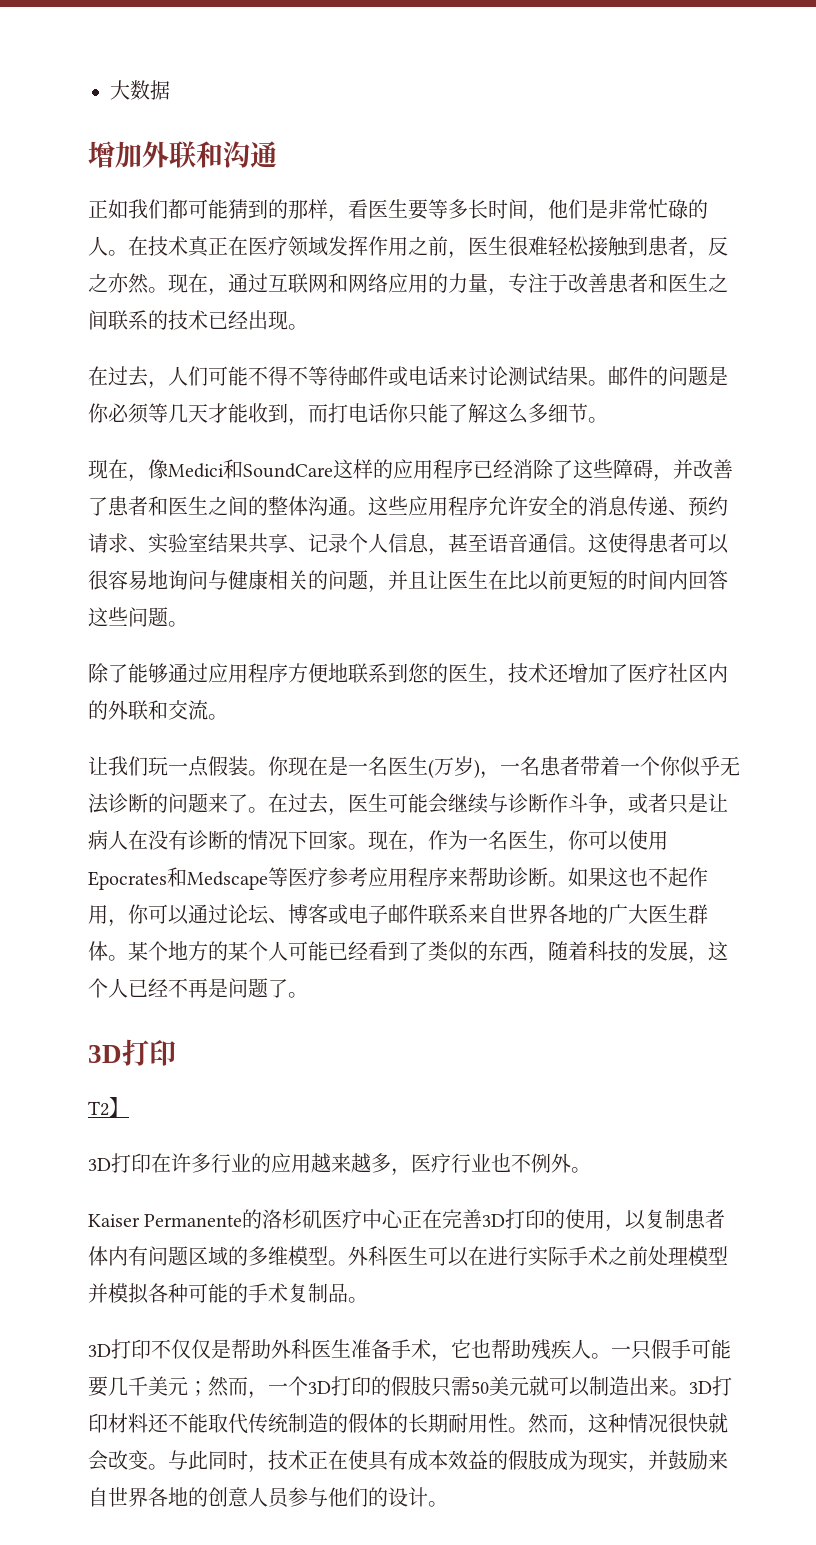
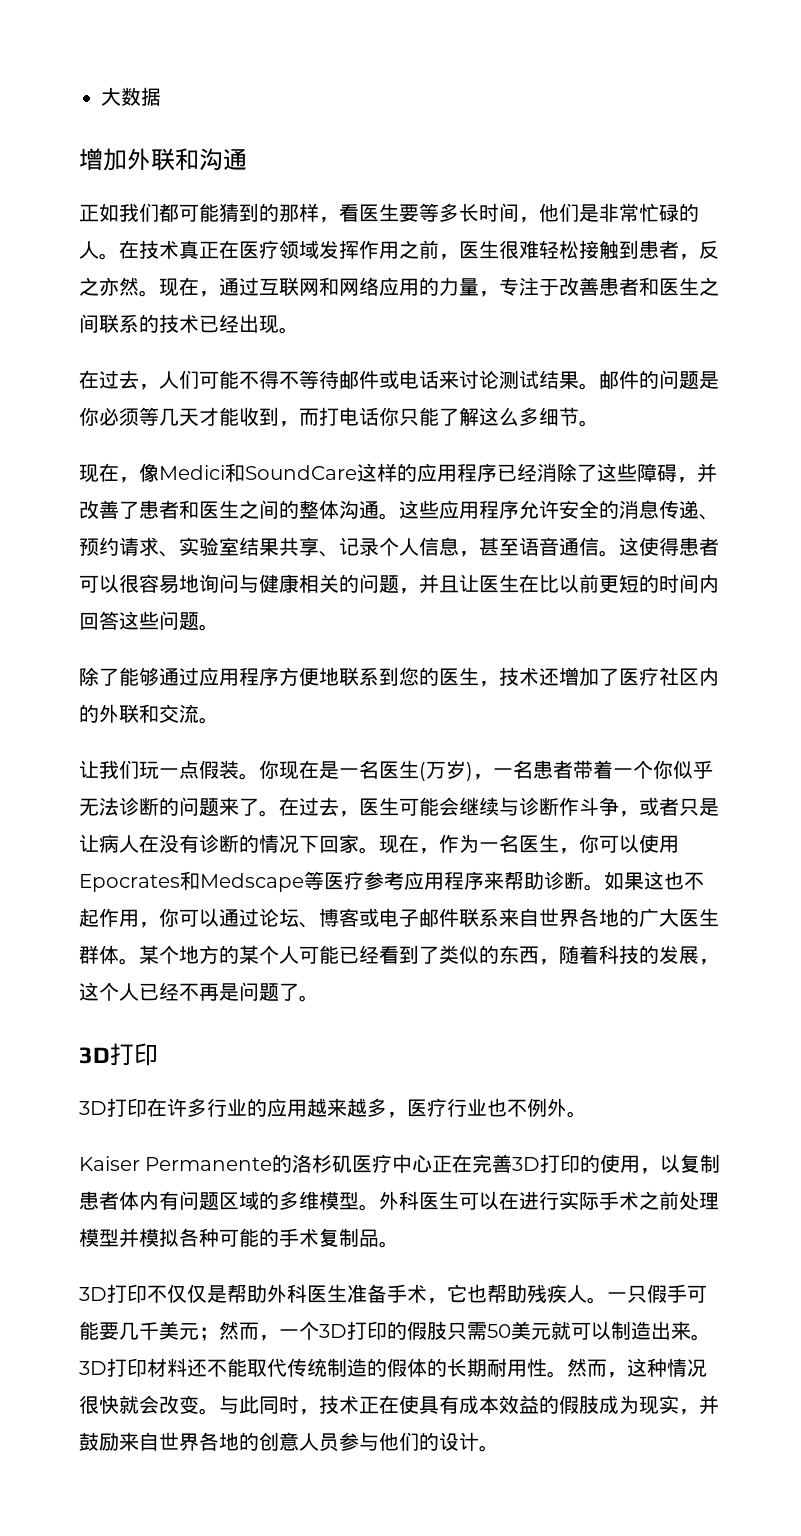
[88,1097,129,1117] // T2】 -> (158, 1054) none

